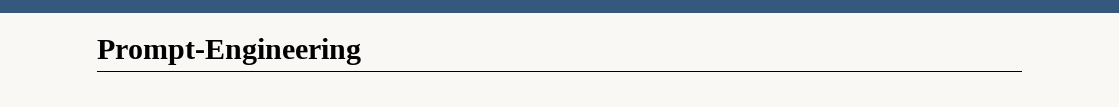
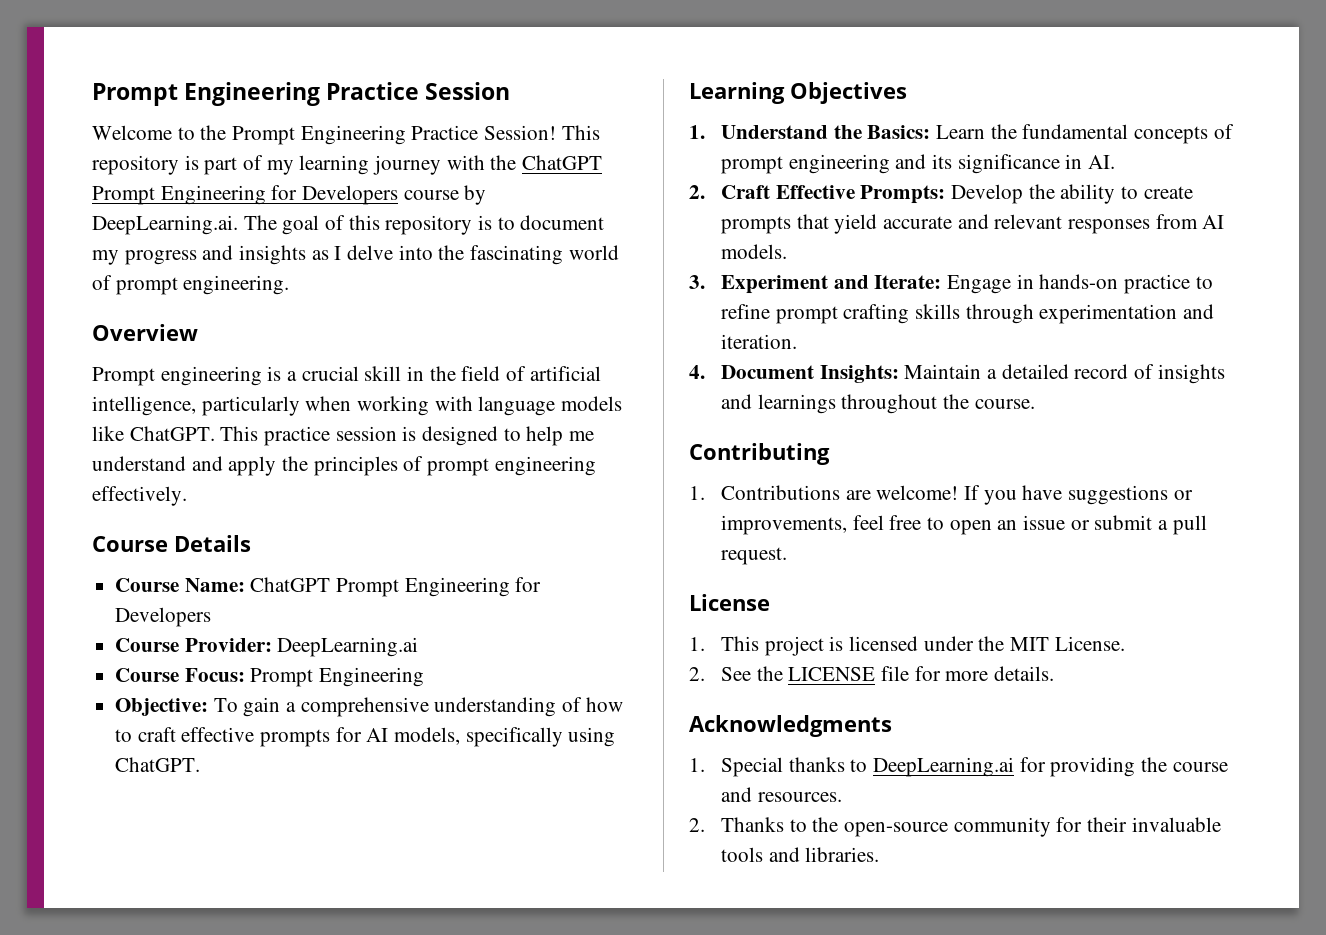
[97,38,361,65] Prompt-Engineering -> [92,82,511,106] [92,125,600,145] [92,155,603,175] [92,185,487,205] [92,215,605,235] [92,245,619,265] [92,275,290,295] [92,324,198,341] [92,366,601,386] [92,396,623,416] [92,426,595,446] [92,456,596,476] [92,486,187,506] [92,535,251,552] [115,577,542,597] [115,607,212,627] [115,637,419,657] [115,667,425,687] [115,697,623,717] [115,727,616,747] [115,757,201,772] [689,82,907,104] [689,124,1234,144] [720,154,1115,174] [689,184,1193,204] [720,214,1225,234] [720,244,787,259] [689,274,1213,294] [720,304,1214,324] [720,334,797,349] [689,364,1225,384] [720,394,1035,414] [689,443,830,465] [689,485,1193,505] [720,515,1207,535] [720,547,787,565] [689,594,770,611] [689,636,1125,656] [689,666,1054,681] [689,715,892,737] [689,757,1228,777] [720,787,842,802] [689,817,1221,837] [720,847,880,862] Prompt Engineering Practice Session // Welcome to the Prompt Engineering Practice Session! This repository is part of my learning journey with the ChatGPT Prompt Engineering for Developers course by DeepLearning.ai. The goal of this repository is to document my progress and insights as I delve into the fascinating world of prompt engineering. // Overview // Prompt engineering is a crucial skill in the field of artificial intelligence, particularly when working with language models like ChatGPT. This practice session is designed to help me understand and apply the principles of prompt engineering effectively. // Course Details // Course Name: ChatGPT Prompt Engineering for Developers // Course Provider: DeepLearning.ai // Course Focus: Prompt Engineering // Objective: To gain a comprehensive understanding of how to craft effective prompts for AI models, specifically using ChatGPT. // Learning Objectives // 1. Understand the Basics: Learn the fundamental concepts of prompt engineering and its significance in AI. // 2. Craft Effective Prompts: Develop the ability to create prompts that yield accurate and relevant responses from AI models. // 3. Experiment and Iterate: Engage in hands-on practice to refine prompt crafting skills through experimentation and iteration. // 4. Document Insights: Maintain a detailed record of insights and learnings throughout the course. // Contributing // 1. Contributions are welcome! If you have suggestions or improvements, feel free to open an issue or submit a pull request. // License // 1. This project is licensed under the MIT License. // 2. See the LICENSE file for more details. // Acknowledgments // 1. Special thanks to DeepLearning.ai for providing the course and resources. // 2. Thanks to the open-source community for their invaluable tools and libraries.

